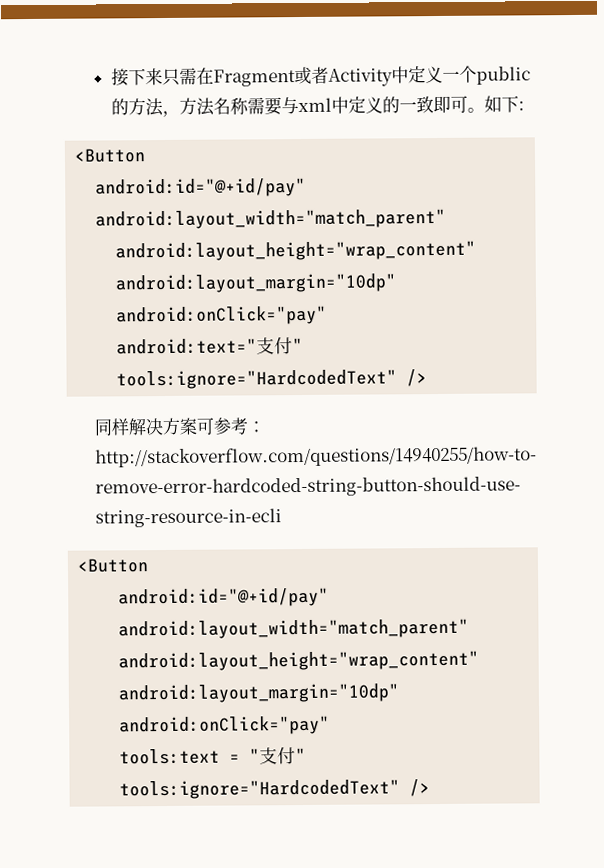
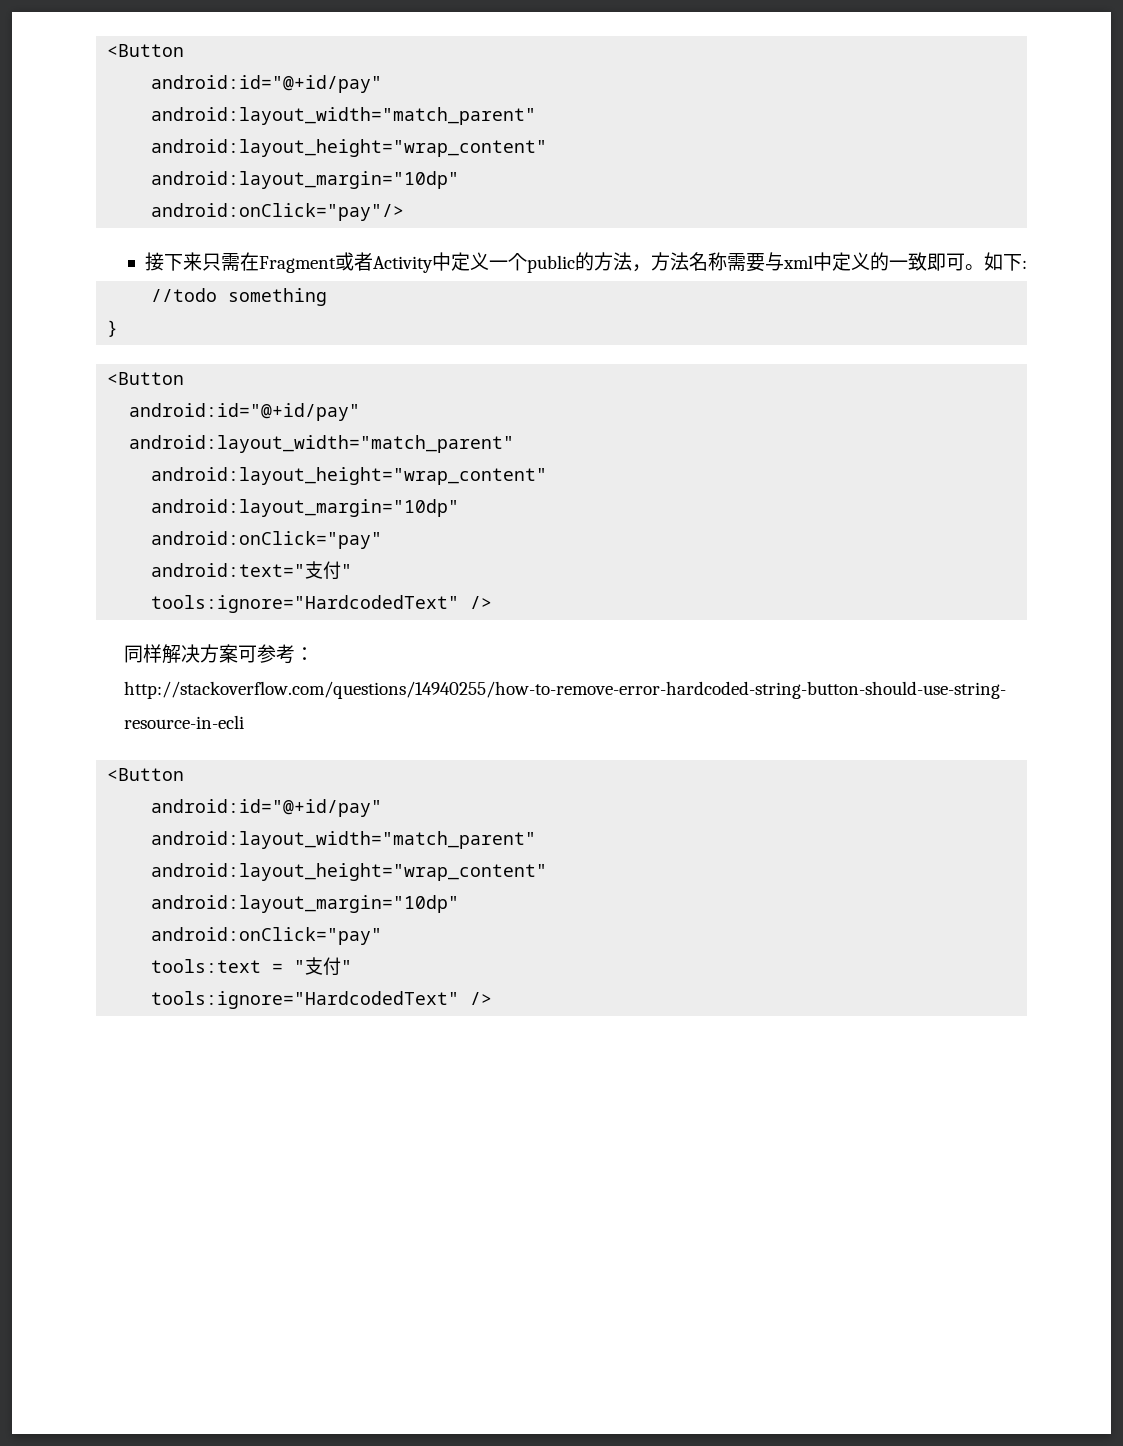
(110, 77) none -> [107,44,185,57] [151,75,383,93] [151,107,537,125] [151,139,548,157] [151,171,460,189] [151,203,405,221] <Button // android:id="@+id/pay" // android:layout_width="match_parent" // android:layout_height="wrap_content" // android:layout_margin="10dp" // android:onClick="pay"/> //
(525, 106) none -> [151,288,328,306] [107,320,119,337] // //todo something // }

